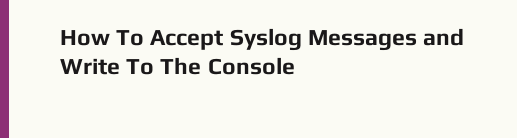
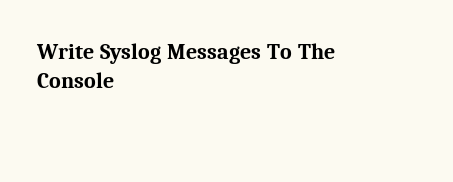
[60,28,465,51] [60,58,120,75] How To Accept Syslog Messages and Write -> [36,43,261,64] Write Syslog Messages

